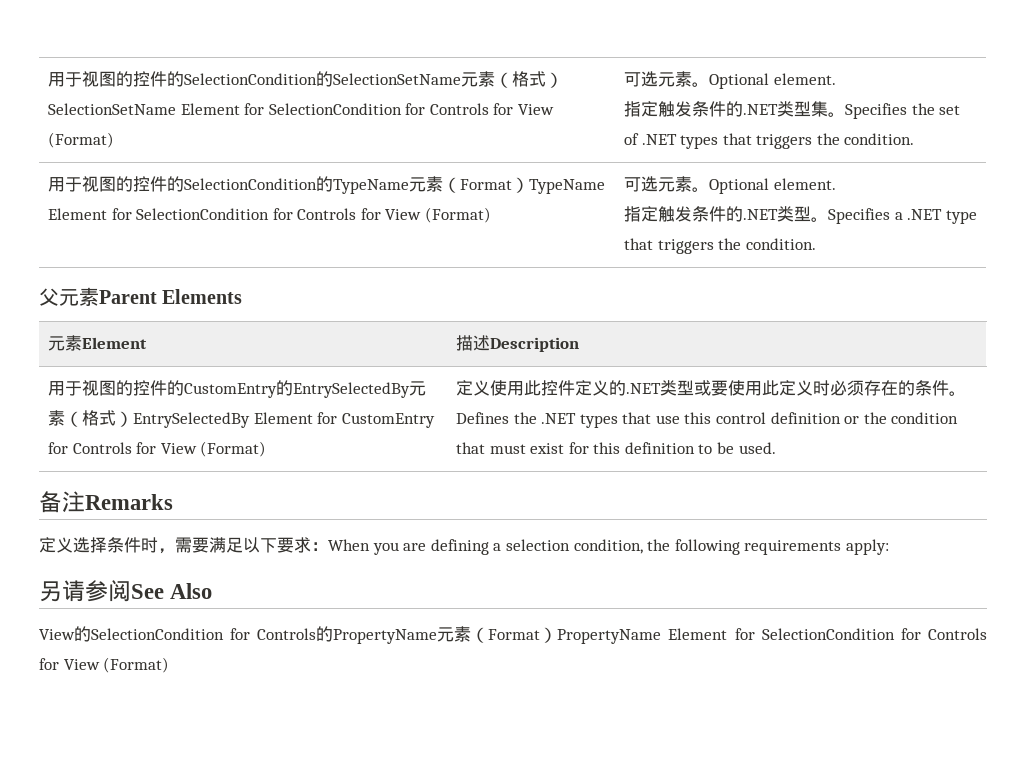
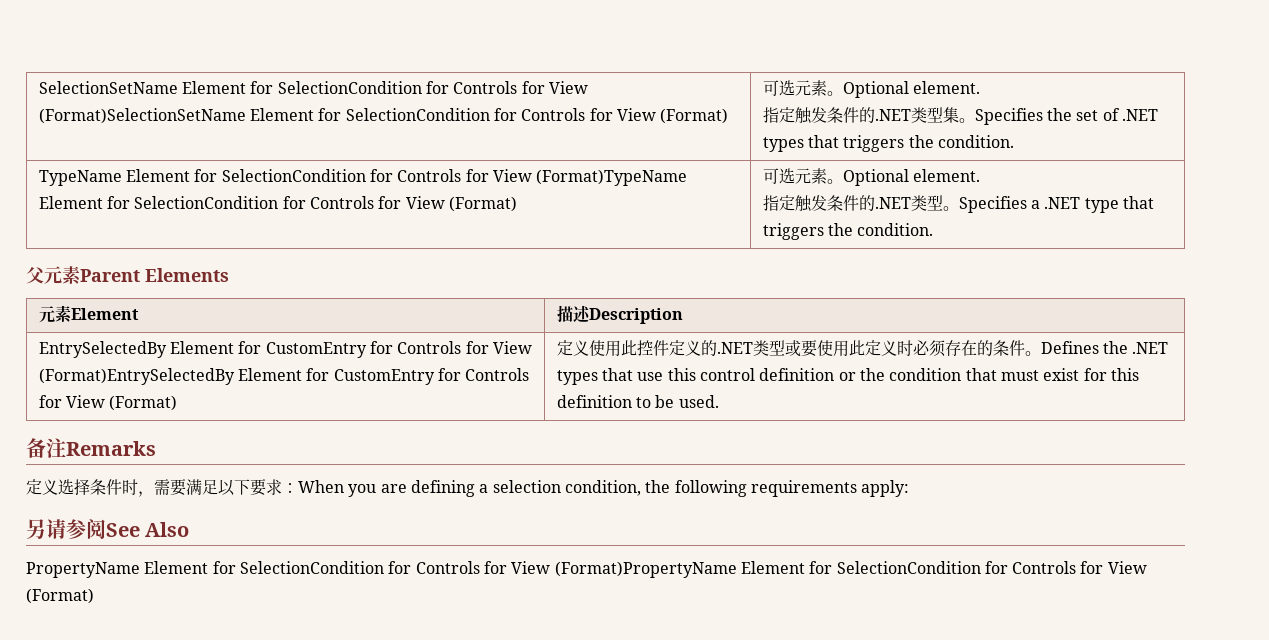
[47,71,563,88] [47,103,176,115] 用于视图的控件的SelectionCondition的SelectionSetName元素（格式）SelectionSetName -> [38,81,588,94] [38,108,246,124] SelectionSetName Element for SelectionCondition for Controls for View (Format)SelectionSetName
[47,176,605,194] 用于视图的控件的SelectionCondition的TypeName元素（Format）TypeName -> [38,169,688,186] TypeName Element for SelectionCondition for Controls for View (Format)TypeName
[47,380,426,398] [47,410,250,428] 用于视图的控件的CustomEntry的EntrySelectedBy元素（格式）EntrySelectedBy -> [38,341,532,358] [38,368,235,385] EntrySelectedBy Element for CustomEntry for Controls for View (Format)EntrySelectedBy
[39,626,558,644] View的SelectionCondition for Controls的PropertyName元素（Format） -> (190, 529) none
(100, 664) none -> [554,561,1147,578] (Format)PropertyName Element for SelectionCondition for Controls for View

